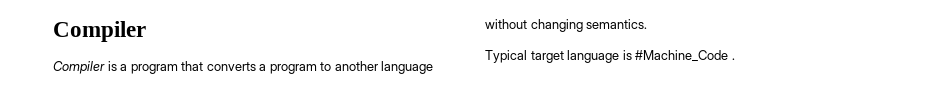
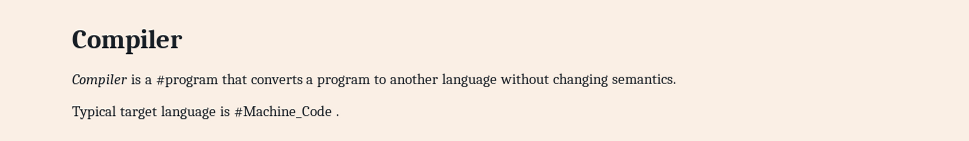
[130,64,178,74] program -> [155,75,219,88] #program

